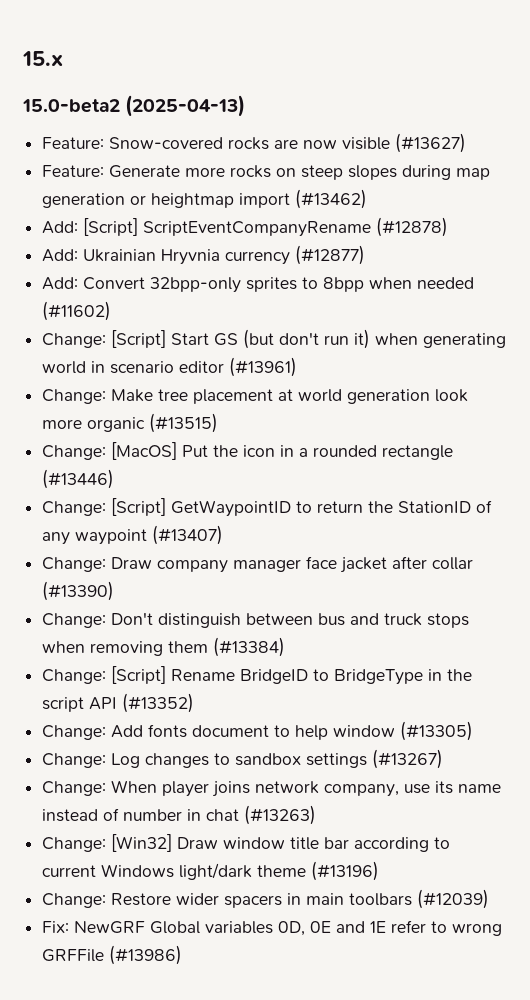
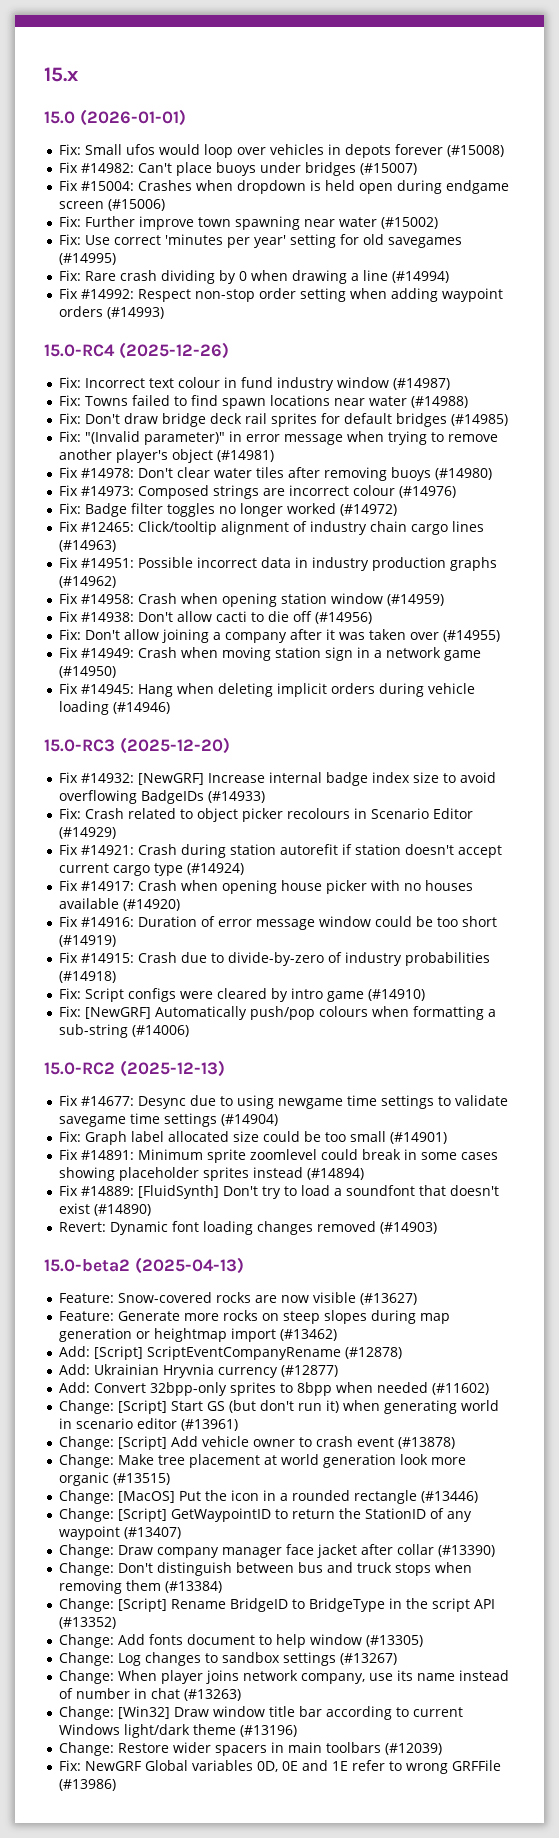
(63, 58) none -> [44,109,186,126] [58,144,504,158] [58,162,417,176] [58,180,509,194] [58,199,165,211] [58,216,438,230] [58,234,462,248] [58,253,116,265] [58,270,449,284] [58,288,503,302] [58,306,164,319] [44,342,229,359] [58,377,450,391] [58,395,468,409] [58,413,508,427] [58,431,498,445] [58,449,274,463] [58,467,492,481] [58,485,456,499] [58,503,397,517] [58,521,484,535] [58,540,116,552] [58,557,497,571] [58,576,116,588] [58,593,444,607] [58,611,372,624] [58,629,500,643] [58,647,481,661] [58,666,116,678] [58,683,475,697] [58,701,170,715] [44,737,230,754] [58,772,496,786] [58,790,265,804] [58,808,473,822] [58,827,116,839] [58,844,502,858] [58,863,244,876] [58,880,473,894] [58,898,180,911] [58,916,497,930] [58,935,116,947] [58,952,490,966] [58,971,116,983] [58,988,425,1002] [58,1006,496,1020] [58,1024,189,1038] [44,1060,225,1077] [58,1095,508,1109] [58,1113,278,1127] [58,1131,447,1145] [58,1149,498,1163] [58,1167,364,1181] [58,1185,499,1199] [58,1203,151,1216] [58,1221,437,1235] // 15.0 (2026-01-01) // Fix: Small ufos would loop over vehicles in depots forever (#15008) // Fix #14982: Can't place buoys under bridges (#15007) // Fix #15004: Crashes when dropdown is held open during endgame screen (#15006) // Fix: Further improve town spawning near water (#15002) // Fix: Use correct 'minutes per year' setting for old savegames (#14995) // Fix: Rare crash dividing by 0 when drawing a line (#14994) // Fix #14992: Respect non-stop order setting when adding waypoint orders (#14993) // 15.0-RC4 (2025-12-26) // Fix: Incorrect text colour in fund industry window (#14987) // Fix: Towns failed to find spawn locations near water (#14988) // Fix: Don't draw bridge deck rail sprites for default bridges (#14985) // Fix: "(Invalid parameter)" in error message when trying to remove another player's object (#14981) // Fix #14978: Don't clear water tiles after removing buoys (#14980) // Fix #14973: Composed strings are incorrect colour (#14976) // Fix: Badge filter toggles no longer worked (#14972) // Fix #12465: Click/tooltip alignment of industry chain cargo lines (#14963) // Fix #14951: Possible incorrect data in industry production graphs (#14962) // Fix #14958: Crash when opening station window (#14959) // Fix #14938: Don't allow cacti to die off (#14956) // Fix: Don't allow joining a company after it was taken over (#14955) // Fix #14949: Crash when moving station sign in a network game (#14950) // Fix #14945: Hang when deleting implicit orders during vehicle loading (#14946) // 15.0-RC3 (2025-12-20) // Fix #14932: [NewGRF] Increase internal badge index size to avoid overflowing BadgeIDs (#14933) // Fix: Crash related to object picker recolours in Scenario Editor (#14929) // Fix #14921: Crash during station autorefit if station doesn't accept current cargo type (#14924) // Fix #14917: Crash when opening house picker with no houses available (#14920) // Fix #14916: Duration of error message window could be too short (#14919) // Fix #14915: Crash due to divide-by-zero of industry probabilities (#14918) // Fix: Script configs were cleared by intro game (#14910) // Fix: [NewGRF] Automatically push/pop colours when formatting a sub-string (#14006) // 15.0-RC2 (2025-12-13) // Fix #14677: Desync due to using newgame time settings to validate savegame time settings (#14904) // Fix: Graph label allocated size could be too small (#14901) // Fix #14891: Minimum sprite zoomlevel could break in some cases showing placeholder sprites instead (#14894) // Fix #14889: [FluidSynth] Don't try to load a soundfont that doesn't exist (#14890) // Revert: Dynamic font loading changes removed (#14903)
(298, 367) none -> [58,1436,455,1450] // Change: [Script] Add vehicle owner to crash event (#13878)

